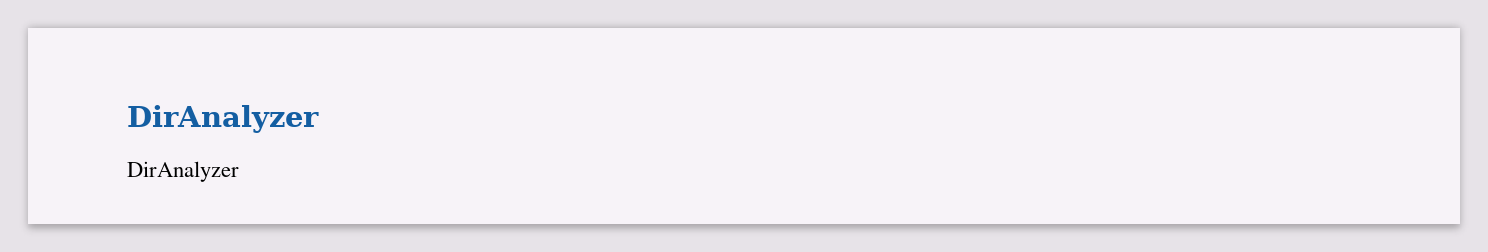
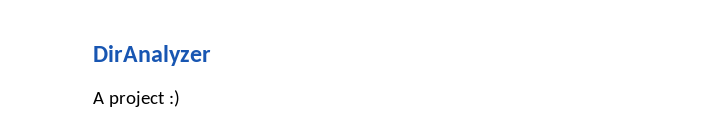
[127,161,239,182] DirAnalyzer -> [93,90,180,107] A project :)

